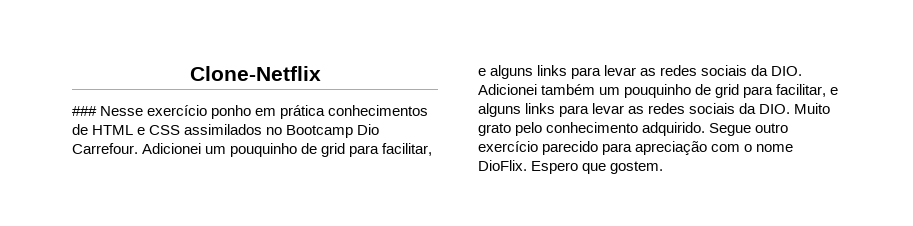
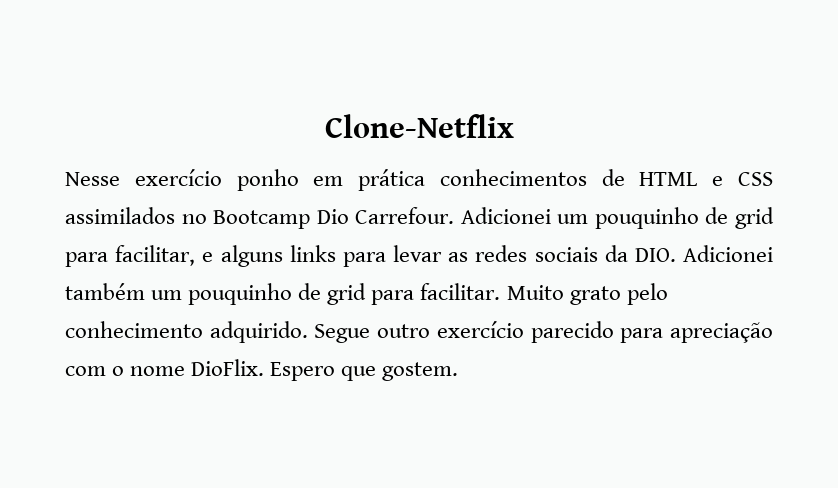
[72,106,97,116] ### -> (514, 126) none
[776,84,839,97] [478,103,791,117] facilitar, e alguns links para levar as redes sociais da DIO. -> [420,283,501,300] facilitar.

